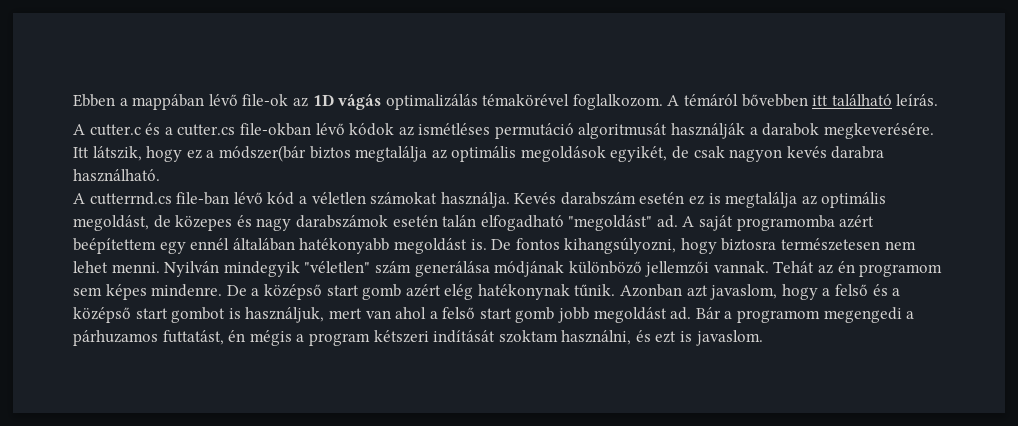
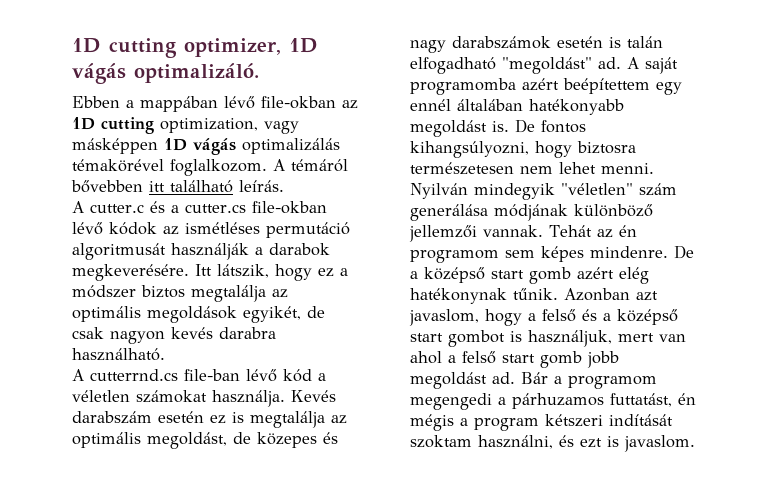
(73, 100) none -> [72,38,318,58] [72,63,259,84] 1D cutting optimizer, 1D vágás optimalizáló. //
[242,94,289,106] file-ok -> [261,96,336,109] file-okban
(334, 100) none -> [101,117,299,134] [72,138,187,154] cutting optimization, vagy másképpen 1D
[218,145,306,162] módszer(bár -> [72,285,136,298] módszer
(438, 221) none -> [609,37,621,48] is

